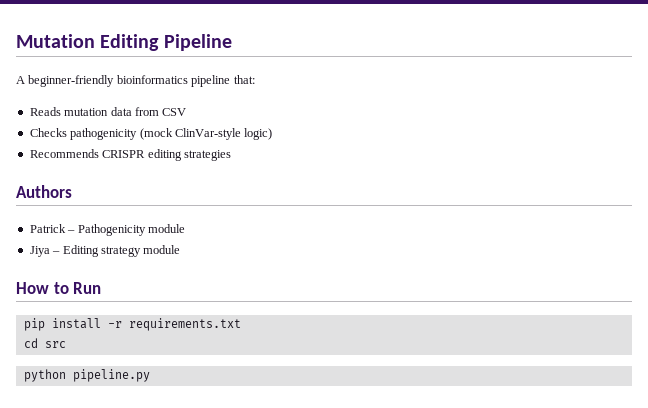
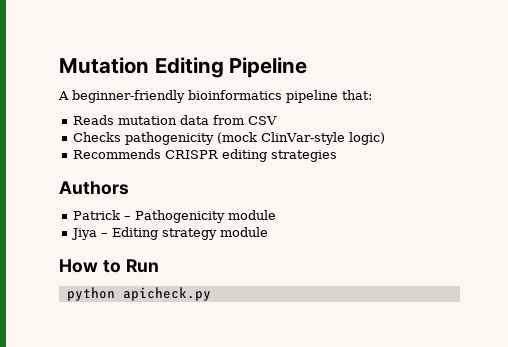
[23,318,241,331] [23,338,66,348] // pip install -r requirements.txt // cd src -> (159, 266) none
[72,369,150,382] pipeline.py -> [122,287,211,301] apicheck.py

